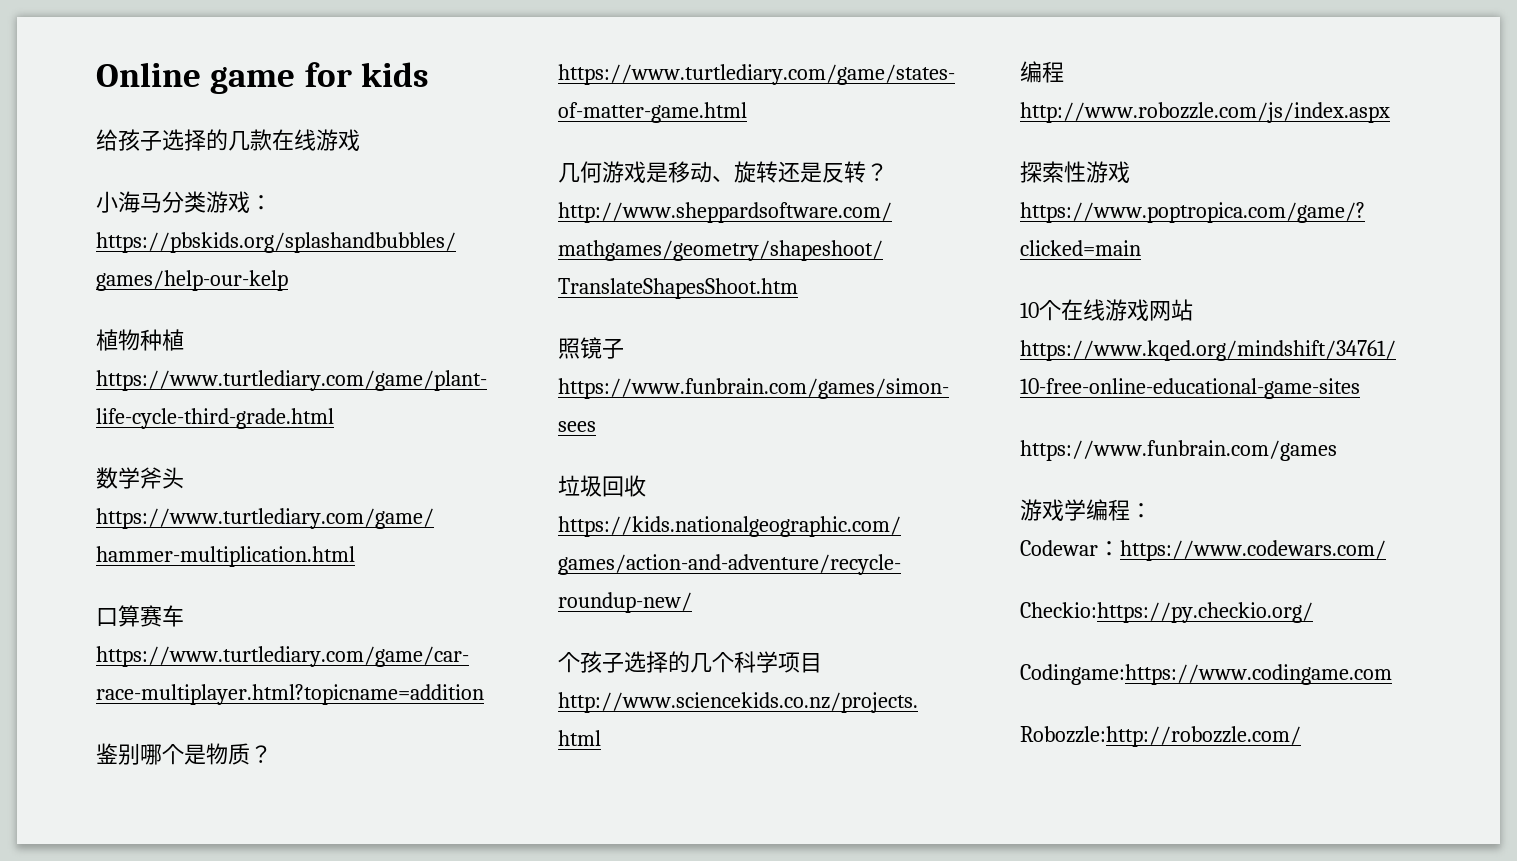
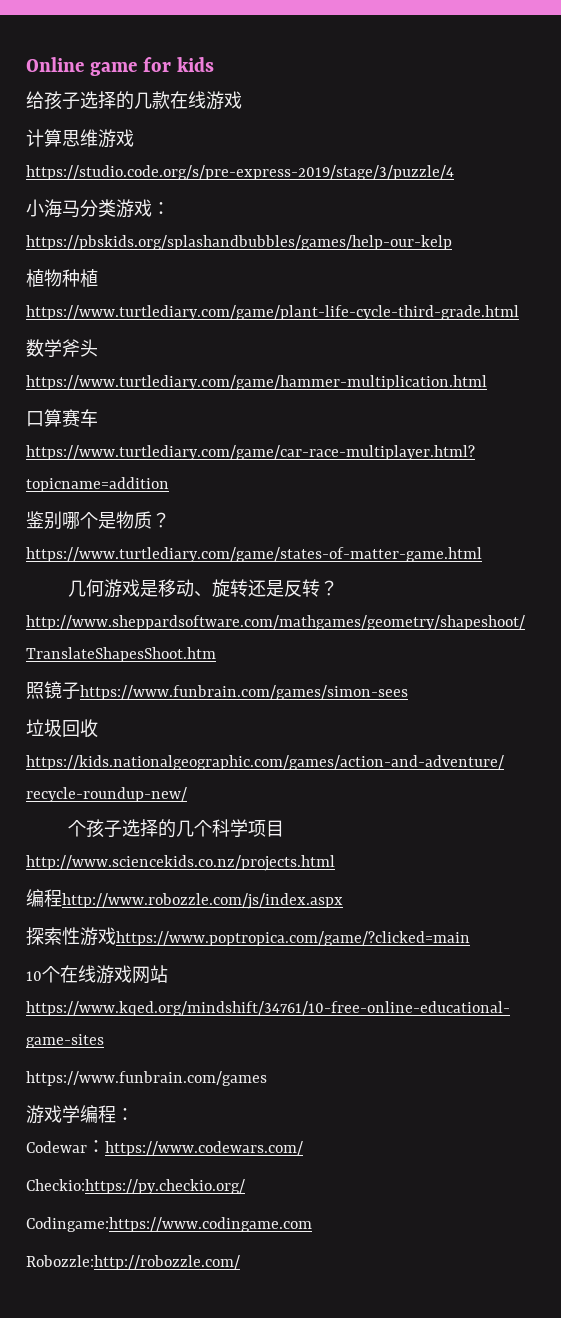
(360, 140) none -> [26,129,134,148] [26,165,454,180] // 计算思维游戏https://studio.code.org/s/pre-express-2019/stage/3/puzzle/4

